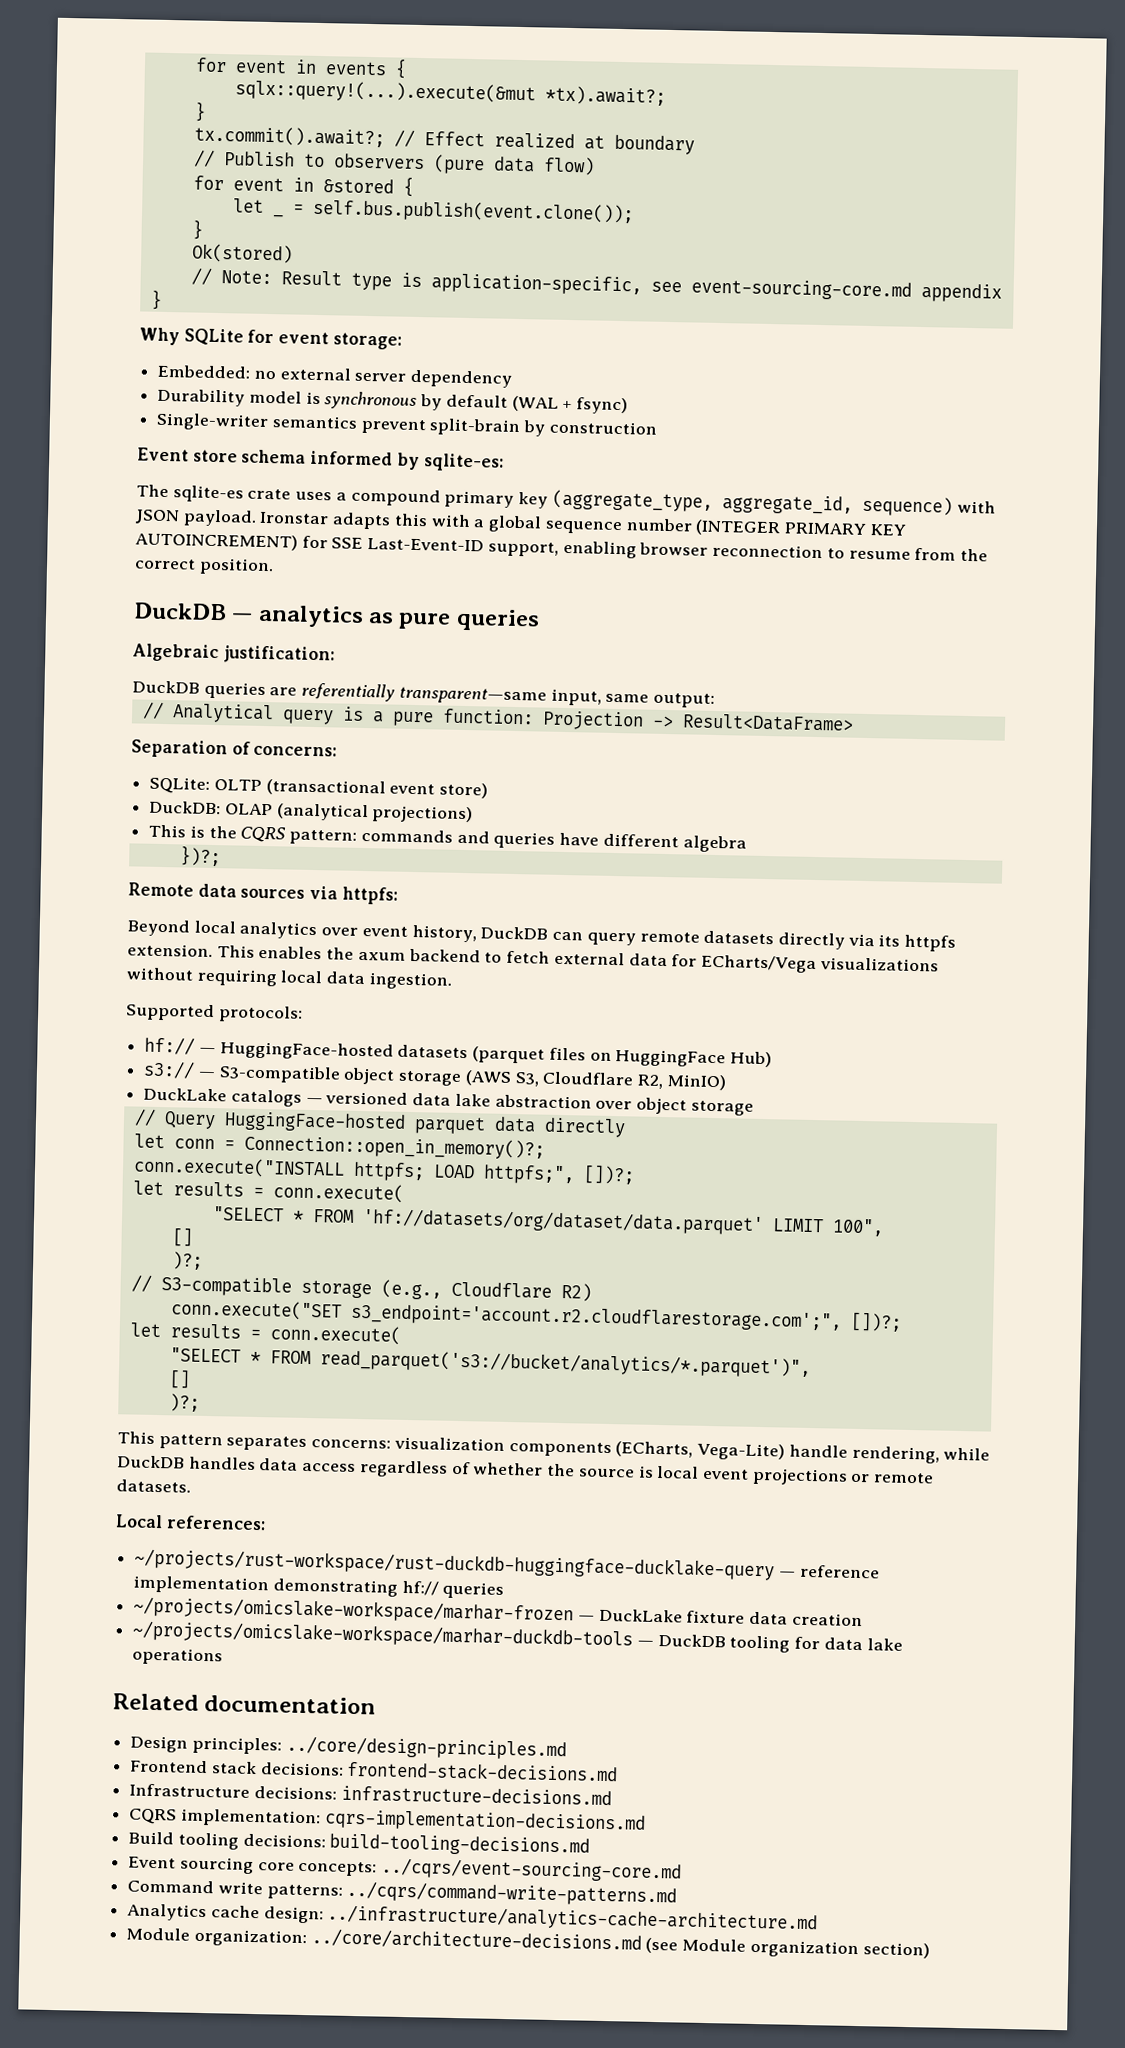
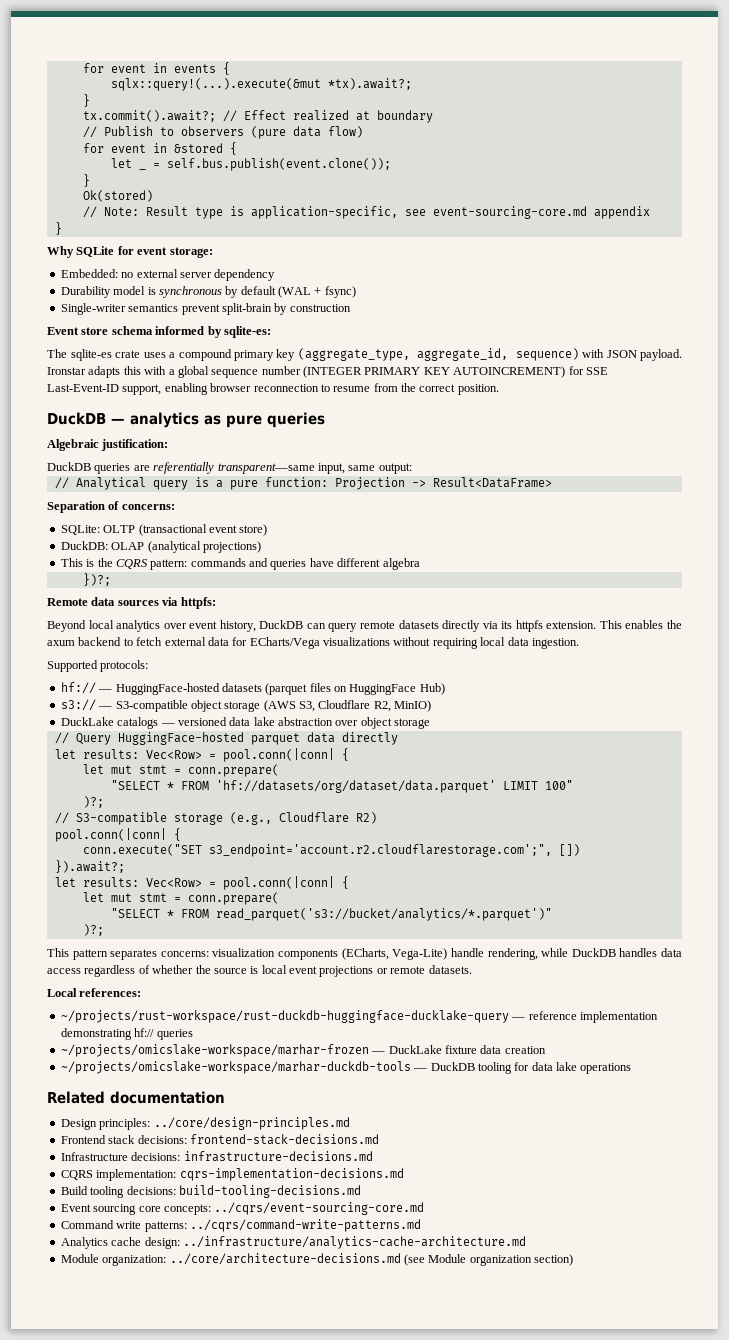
[173,1134,545,1160] [132,1156,635,1185] [132,1180,404,1203] conn = Connection::open_in_memory()?; // conn.execute("INSTALL httpfs; LOAD httpfs;", [])?; // let results = conn.execute( -> [82,748,349,762] [82,764,279,777] results: Vec<Row> = pool.conn(|conn| { // let mut stmt = conn.prepare(
[831,1218,884,1237] [171,1227,193,1247] 100", // [] -> [544,780,573,790] 100"
(592, 1292) none -> [54,828,181,842] // pool.conn(|conn| {
[849,1311,902,1332] [129,1322,401,1345] [169,1347,811,1378] [168,1369,191,1389] [])?; // let results = conn.execute( // "SELECT * FROM read_parquet('s3://bucket/analytics/*.parquet')", // [] -> [558,844,580,856] [54,860,125,873] [54,876,349,890] [82,892,279,905] [110,908,552,921] []) // }).await?; // let results: Vec<Row> = pool.conn(|conn| { // let mut stmt = conn.prepare( // "SELECT * FROM read_parquet('s3://bucket/analytics/*.parquet')"

